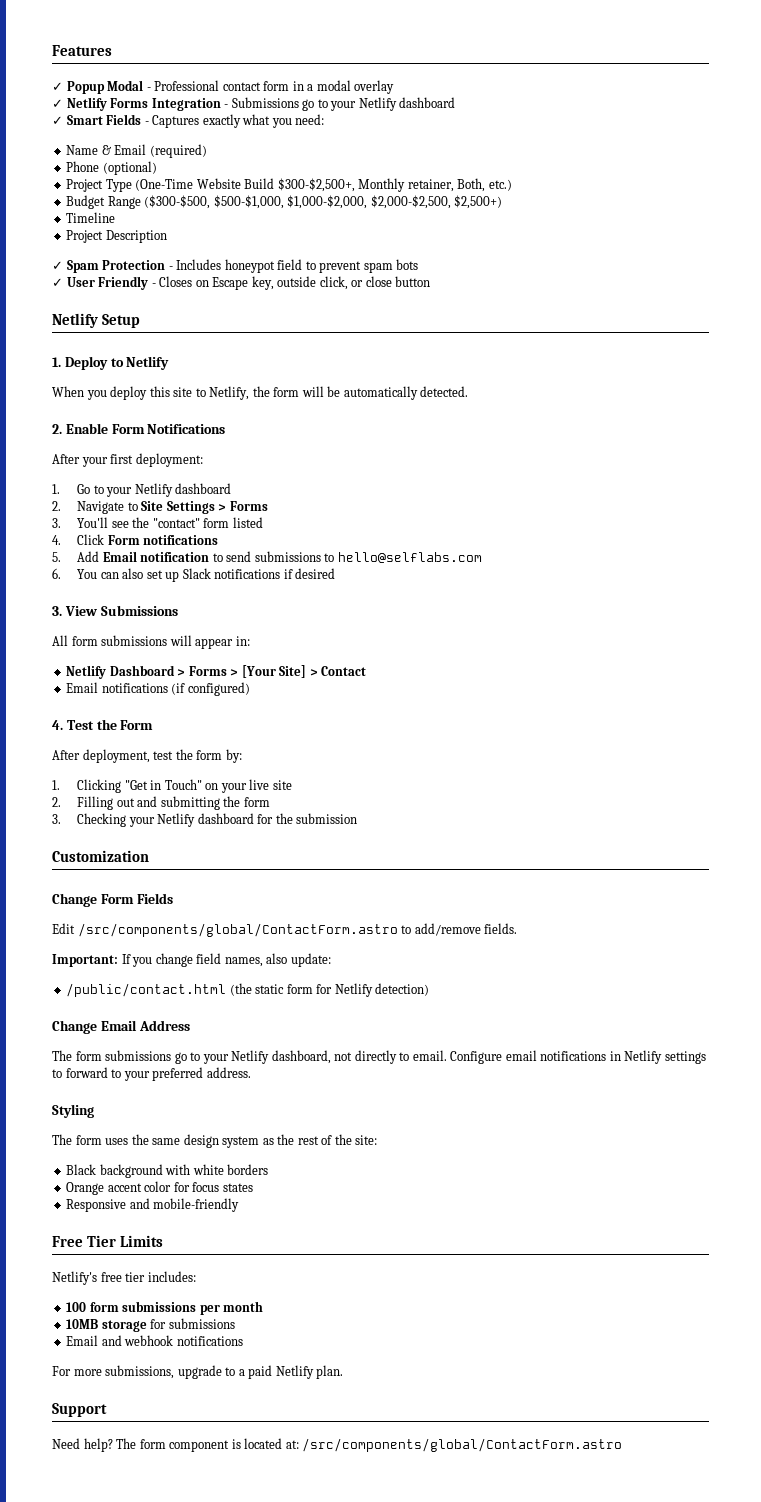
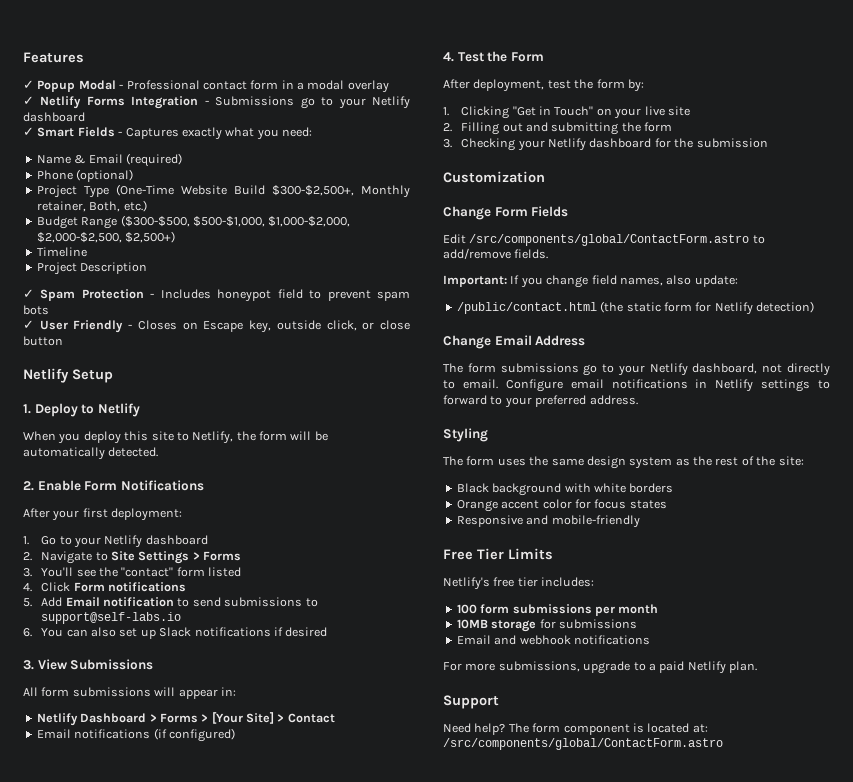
[337,552,482,563] hello@selflabs.com -> [41,612,182,624] support@self-labs.io

